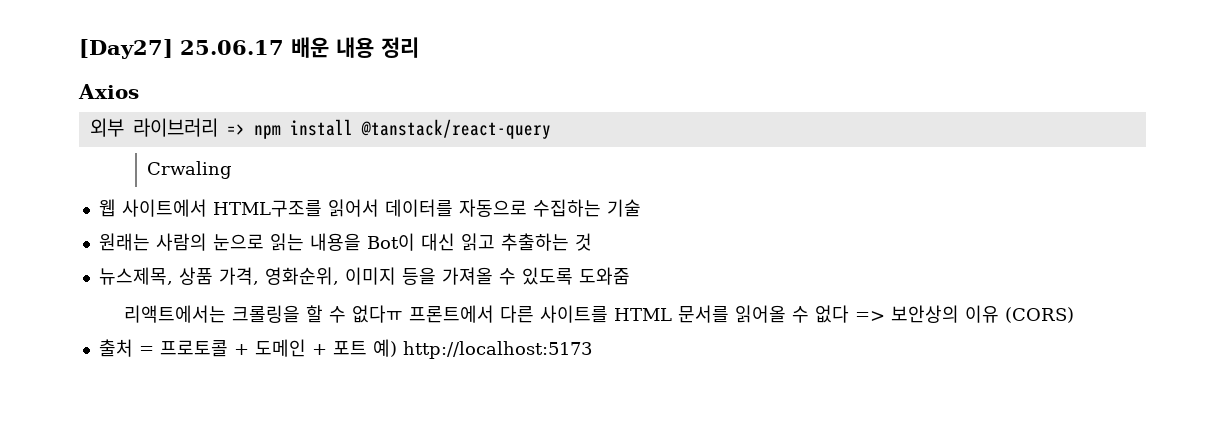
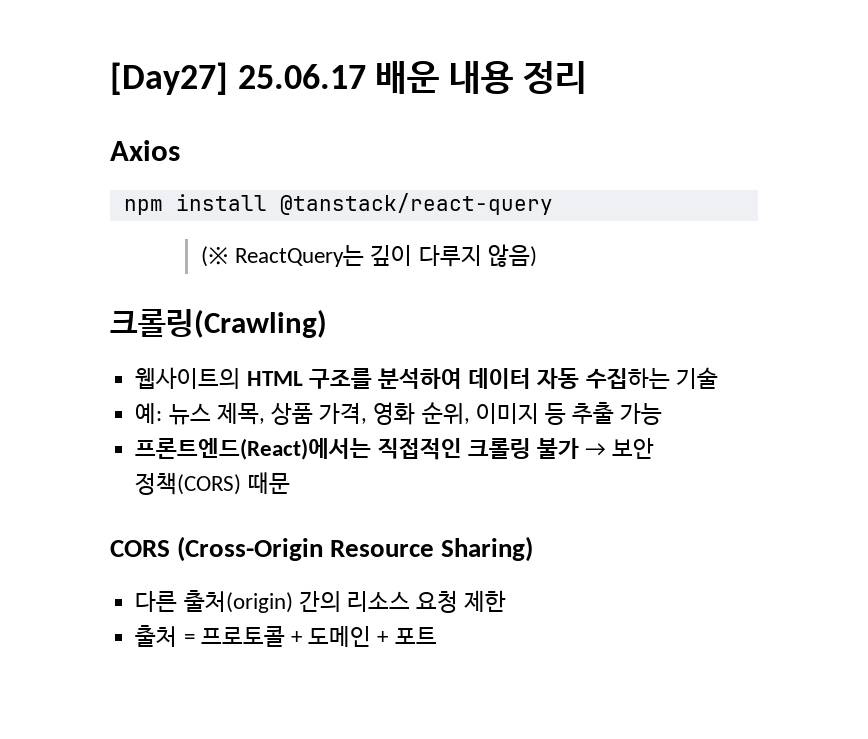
[89,118,245,137] 외부 라이브러리 => -> (180, 150) none
[147,161,233,179] [98,199,641,217] [98,233,592,251] [98,267,630,285] [123,305,1074,323] Crwaling // 웹 사이트에서 HTML구조를 읽어서 데이터를 자동으로 수집하는 기술 // 원래는 사람의 눈으로 읽는 내용을 Bot이 대신 읽고 추출하는 것 // 뉴스제목, 상품 가격, 영화순위, 이미지 등을 가져올 수 있도록 도와줌 // 리액트에서는 크롤링을 할 수 없다ㅠ 프론트에서 다른 사이트를 HTML 문서를 읽어올 수 없다 => 보안상의 이유 (CORS) -> [201,244,537,267] [110,309,327,338] [135,367,718,389] [135,402,663,425] [135,438,655,460] [135,472,290,495] [110,536,534,562] [135,590,507,613] (※ ReactQuery는 깊이 다루지 않음) // 크롤링(Crawling) // 웹사이트의 HTML 구조를 분석하여 데이터 자동 수집하는 기술 // 예: 뉴스 제목, 상품 가격, 영화 순위, 이미지 등 추출 가능 // 프론트엔드(React)에서는 직접적인 크롤링 불가 → 보안 정책(CORS) 때문 // CORS (Cross-Origin Resource Sharing) // 다른 출처(origin) 간의 리소스 요청 제한
[372,339,592,359] 예) http://localhost:5173 -> (437, 635) none

